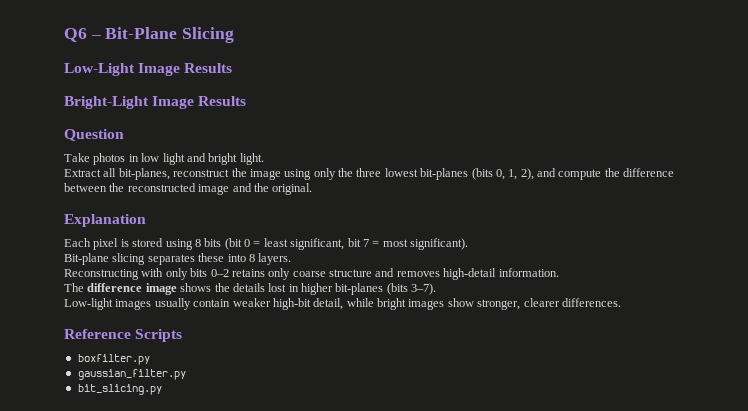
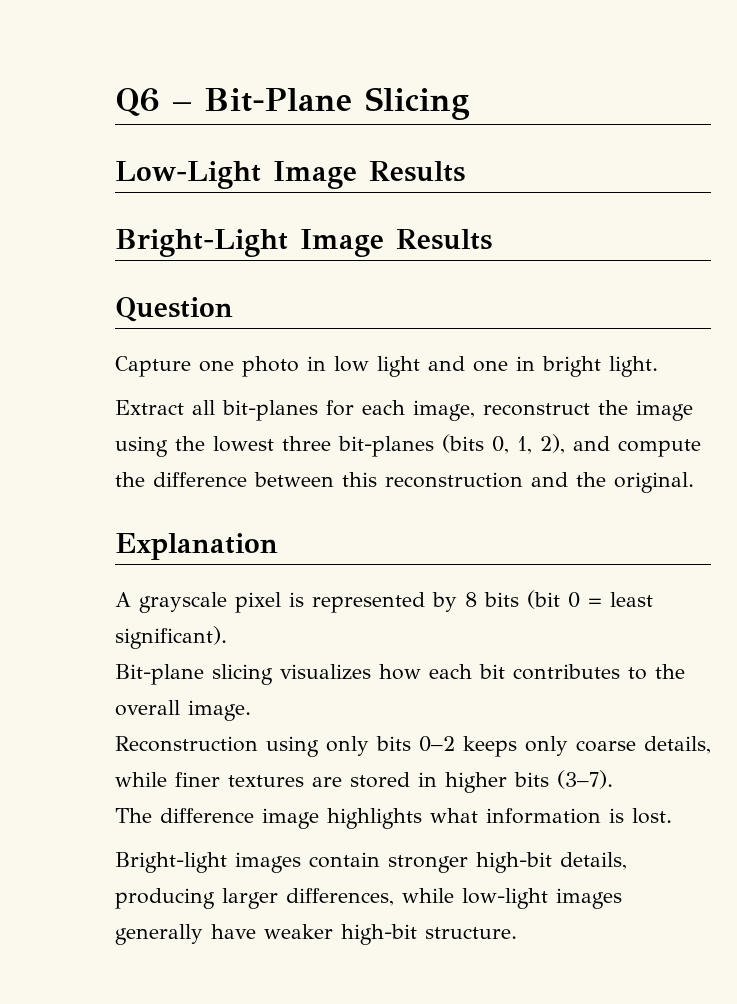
[64,153,126,165] Take photos -> [115,356,299,377] Capture one photo
(206, 157) none -> [473,356,535,372] one in
[118,168,418,180] bit-planes, reconstruct the image using only the three lowest -> [222,400,693,421] [115,436,331,457] bit-planes for each image, reconstruct the image using the lowest three
[109,183,230,195] the reconstructed image -> [342,472,523,488] this reconstruction
[64,238,193,250] Each pixel is stored using -> [115,592,457,613] A grayscale pixel is represented by
[290,238,468,250] [64,253,292,265] [64,268,164,280] significant, bit 7 = most significant). // Bit-plane slicing separates these into 8 layers. // Reconstructing with -> [115,626,227,649] [115,664,685,685] [115,700,251,721] [115,736,319,757] significant). // Bit-plane slicing visualizes how each bit contributes to the overall image. // Reconstruction using
[231,269,265,277] retains -> [463,736,517,757] keeps
[329,268,559,280] [64,283,437,295] [64,298,621,310] [64,329,183,342] [77,354,150,365] [77,369,186,380] [77,384,162,395] structure and removes high-detail information. // The difference image shows the details lost in higher bit-planes (bits 3–7). // Low-light images usually contain weaker high-bit detail, while bright images show stronger, clearer differences. // Reference Scripts // boxfilter.py // gaussian_filter.py // bit_slicing.py -> [644,736,711,754] [115,770,613,793] [115,808,672,829] [115,852,627,873] [115,888,622,909] [115,924,517,945] details, while finer textures are stored in higher bits (3–7). // The difference image highlights what information is lost. // Bright-light images contain stronger high-bit details, producing larger differences, while low-light images generally have weaker high-bit structure.

